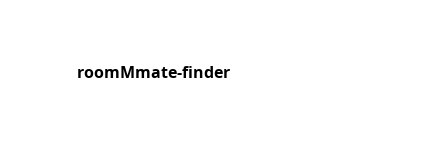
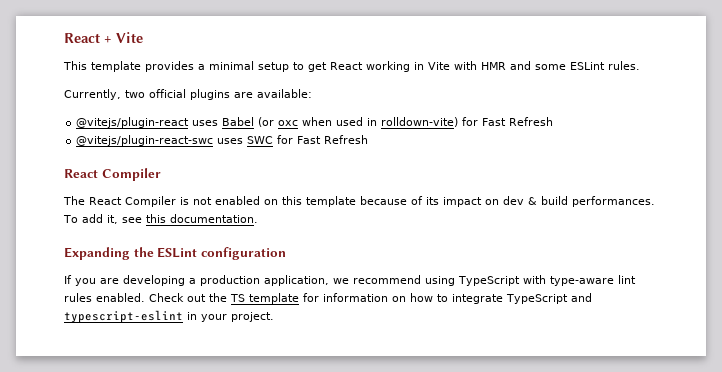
[77,66,230,78] roomMmate-finder -> [64,32,143,43] [63,61,640,72] [64,89,312,100] [76,117,554,128] [76,135,369,146] [64,168,161,181] [63,196,655,207] [63,214,258,224] [64,247,286,260] [64,275,636,286] [64,293,592,304] [64,310,274,323] React + Vite // This template provides a minimal setup to get React working in Vite with HMR and some ESLint rules. // Currently, two official plugins are available: // @vitejs/plugin-react uses Babel (or oxc when used in rolldown-vite) for Fast Refresh // @vitejs/plugin-react-swc uses SWC for Fast Refresh // React Compiler // The React Compiler is not enabled on this template because of its impact on dev & build performances. To add it, see this documentation. // Expanding the ESLint configuration // If you are developing a production application, we recommend using TypeScript with type-aware lint rules enabled. Check out the TS template for information on how to integrate TypeScript and typescript-eslint in your project.

